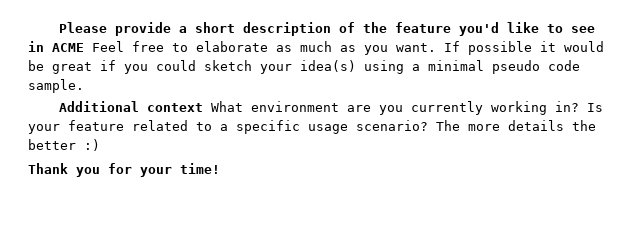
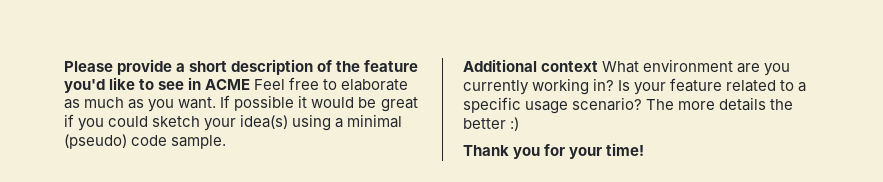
[492,60,540,74] pseudo -> [64,134,127,149] (pseudo)

